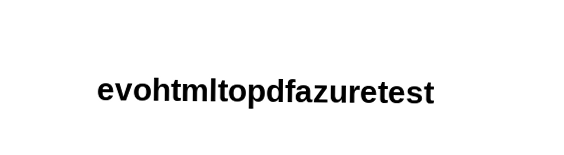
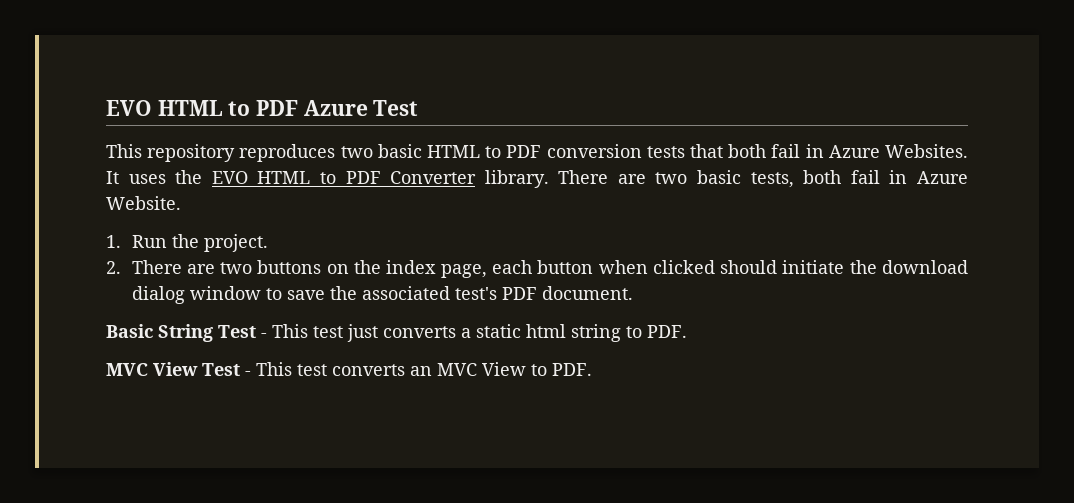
[96,77,435,111] evohtmltopdfazuretest -> [106,100,419,116] [106,144,969,162] [106,170,969,188] [106,196,181,210] [106,234,268,252] [106,260,969,278] [131,286,633,304] [106,324,687,342] [106,362,592,376] EVO HTML to PDF Azure Test // This repository reproduces two basic HTML to PDF conversion tests that both fail in Azure Websites. It uses the EVO HTML to PDF Converter library. There are two basic tests, both fail in Azure Website. // 1. Run the project. // 2. There are two buttons on the index page, each button when clicked should initiate the download dialog window to save the associated test's PDF document. // Basic String Test - This test just converts a static html string to PDF. // MVC View Test - This test converts an MVC View to PDF.

